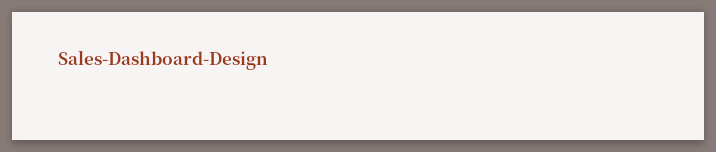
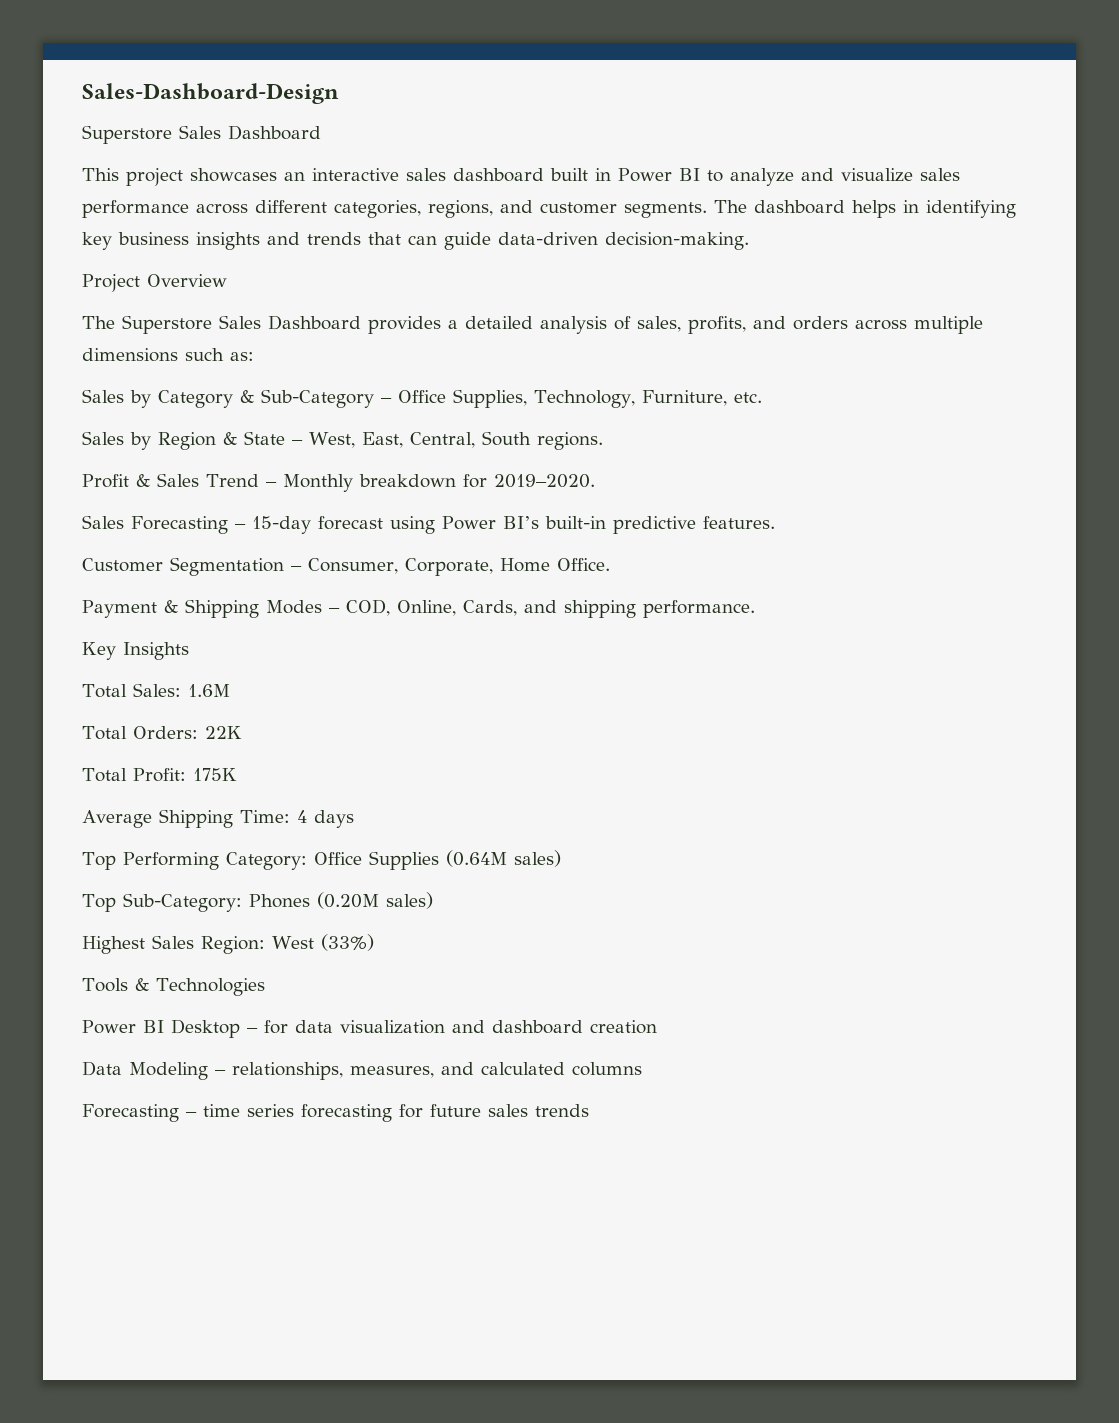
(268, 60) none -> [82,125,321,144] [82,168,960,186] [82,200,1016,218] [82,232,749,250] [82,274,227,292] [82,315,983,334] [82,348,254,362] [82,389,762,408] [82,431,603,450] [82,473,595,492] [82,515,775,534] [82,557,610,576] [82,599,755,618] [82,642,189,660] [82,683,230,698] [82,726,242,740] [82,768,237,782] [82,809,354,828] [82,850,561,870] [82,892,433,912] [82,934,374,954] [82,978,265,996] [82,1019,657,1038] [82,1061,642,1080] [82,1104,589,1122] // Superstore Sales Dashboard // This project showcases an interactive sales dashboard built in Power BI to analyze and visualize sales performance across different categories, regions, and customer segments. The dashboard helps in identifying key business insights and trends that can guide data-driven decision-making. // Project Overview // The Superstore Sales Dashboard provides a detailed analysis of sales, profits, and orders across multiple dimensions such as: // Sales by Category & Sub-Category – Office Supplies, Technology, Furniture, etc. // Sales by Region & State – West, East, Central, South regions. // Profit & Sales Trend – Monthly breakdown for 2019–2020. // Sales Forecasting – 15-day forecast using Power BI’s built-in predictive features. // Customer Segmentation – Consumer, Corporate, Home Office. // Payment & Shipping Modes – COD, Online, Cards, and shipping performance. // Key Insights // Total Sales: 1.6M // Total Orders: 22K // Total Profit: 175K // Average Shipping Time: 4 days // Top Performing Category: Office Supplies (0.64M sales) // Top Sub-Category: Phones (0.20M sales) // Highest Sales Region: West (33%) // Tools & Technologies // Power BI Desktop – for data visualization and dashboard creation // Data Modeling – relationships, measures, and calculated columns // Forecasting – time series forecasting for future sales trends

